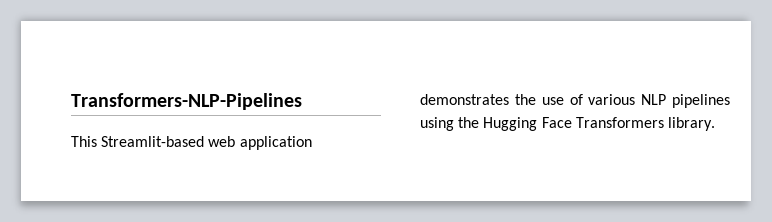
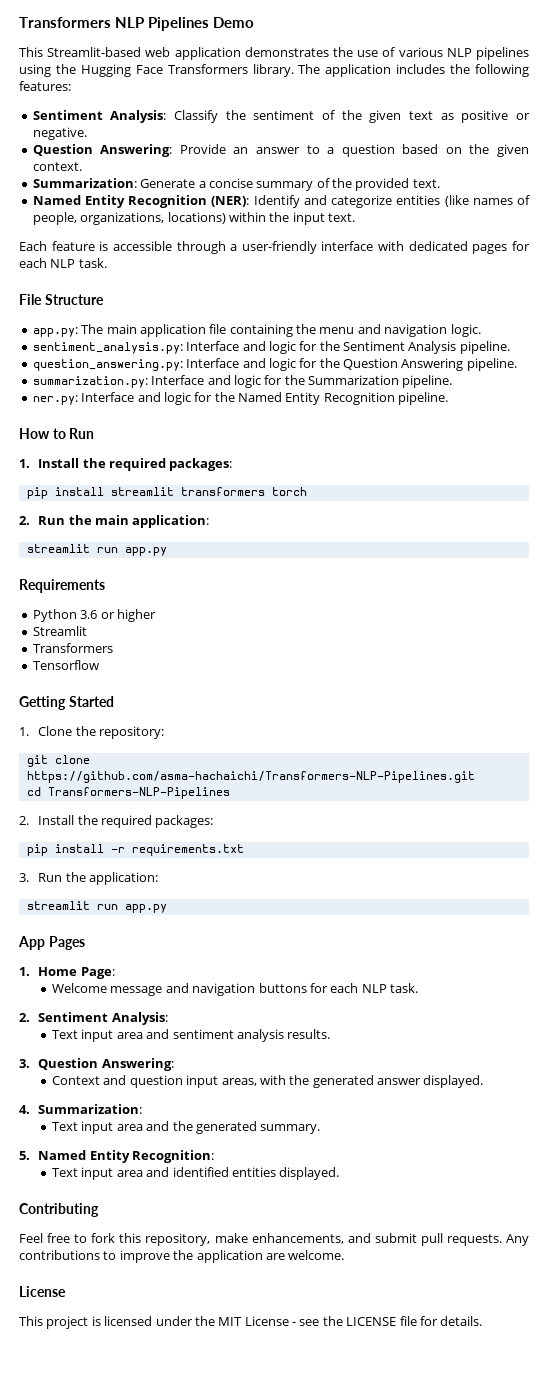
[71,93,302,110] Transformers-NLP-Pipelines -> [19,17,254,31] Transformers NLP Pipelines Demo
(715, 124) none -> [298,64,529,77] [19,81,71,91] [32,110,531,123] [32,127,87,140] [32,144,529,157] [32,162,82,171] [32,178,440,191] [32,195,531,208] [32,212,355,225] [19,241,530,254] [19,258,107,268] [19,294,104,305] [32,324,481,337] [32,341,510,354] [32,358,517,371] [32,375,453,388] [32,392,449,405] [19,428,95,439] [19,458,233,471] [26,487,307,499] [19,515,210,528] [26,544,167,556] [19,579,105,593] [32,609,156,622] [32,626,87,636] [32,643,113,653] [32,660,99,670] [19,696,114,710] [19,726,165,739] [26,755,90,767] [26,771,475,783] [26,787,230,799] [19,815,214,828] [26,844,244,856] [19,872,159,885] [26,901,167,913] [18,936,85,950] [19,967,115,979] [52,983,419,996] [19,1012,168,1025] [52,1029,331,1042] [19,1058,174,1071] [52,1075,484,1088] [19,1104,143,1114] [52,1121,321,1134] [19,1150,215,1163] [52,1167,340,1180] [19,1203,99,1217] [19,1233,529,1246] [19,1250,345,1263] [19,1286,66,1297] [19,1316,483,1329] The application includes the following features: // Sentiment Analysis: Classify the sentiment of the given text as positive or negative. // Question Answering: Provide an answer to a question based on the given context. // Summarization: Generate a concise summary of the provided text. // Named Entity Recognition (NER): Identify and categorize entities (like names of people, organizations, locations) within the input text. // Each feature is accessible through a user-friendly interface with dedicated pages for each NLP task. // File Structure // app.py: The main application file containing the menu and navigation logic. // sentiment_analysis.py: Interface and logic for the Sentiment Analysis pipeline. // question_answering.py: Interface and logic for the Question Answering pipeline. // summarization.py: Interface and logic for the Summarization pipeline. // ner.py: Interface and logic for the Named Entity Recognition pipeline. // How to Run // 1. Install the required packages: // pip install streamlit transformers torch // 2. Run the main application: // streamlit run app.py // Requirements // Python 3.6 or higher // Streamlit // Transformers // Tensorflow // Getting Started // 1. Clone the repository: // git clone https://github.com/asma-hachaichi/Transformers-NLP-Pipelines.git // cd Transformers-NLP-Pipelines // 2. Install the required packages: // pip install -r requirements.txt // 3. Run the application: // streamlit run app.py // App Pages // 1. Home Page: // Welcome message and navigation buttons for each NLP task. // 2. Sentiment Analysis: // Text input area and sentiment analysis results. // 3. Question Answering: // Context and question input areas, with the generated answer displayed. // 4. Summarization: // Text input area and the generated summary. // 5. Named Entity Recognition: // Text input area and identified entities displayed. // Contributing // Feel free to fork this repository, make enhancements, and submit pull requests. Any contributions to improve the application are welcome. // License // This project is licensed under the MIT License - see the LICENSE file for details.

